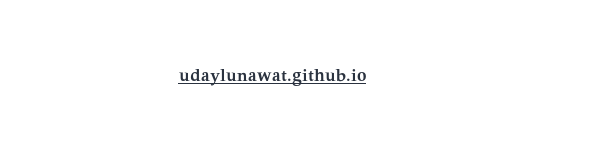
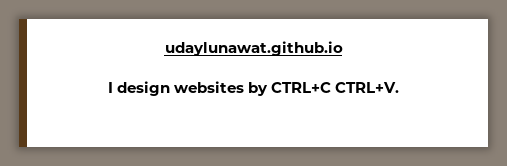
(366, 77) none -> [107,81,400,96] // I design websites by CTRL+C CTRL+V.

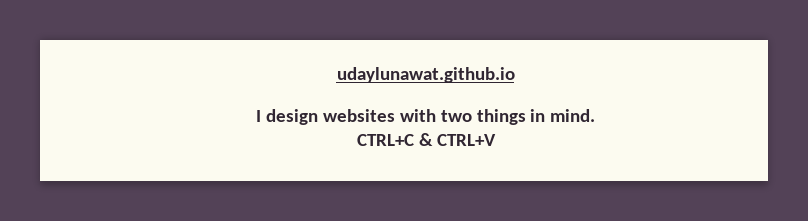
[248,82,400,96] by CTRL+C CTRL+V. -> [399,109,596,125] [356,133,496,146] with two things in mind. // CTRL+C & CTRL+V

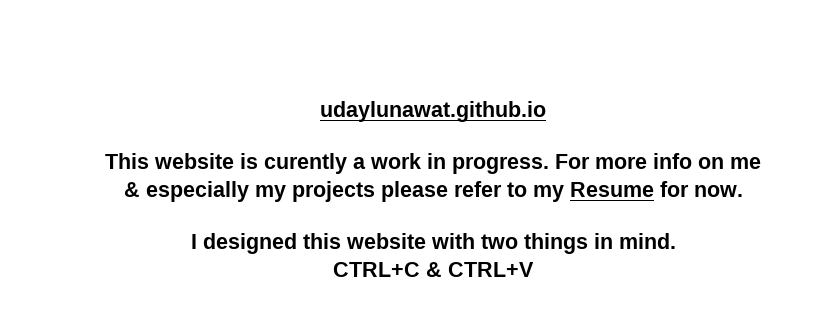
[255,109,395,125] I design websites -> [105,153,761,174] [123,181,743,202] [190,233,426,254] This website is curently a work in progress. For more info on me & especially my projects please refer to my Resume for now. // I designed this website

